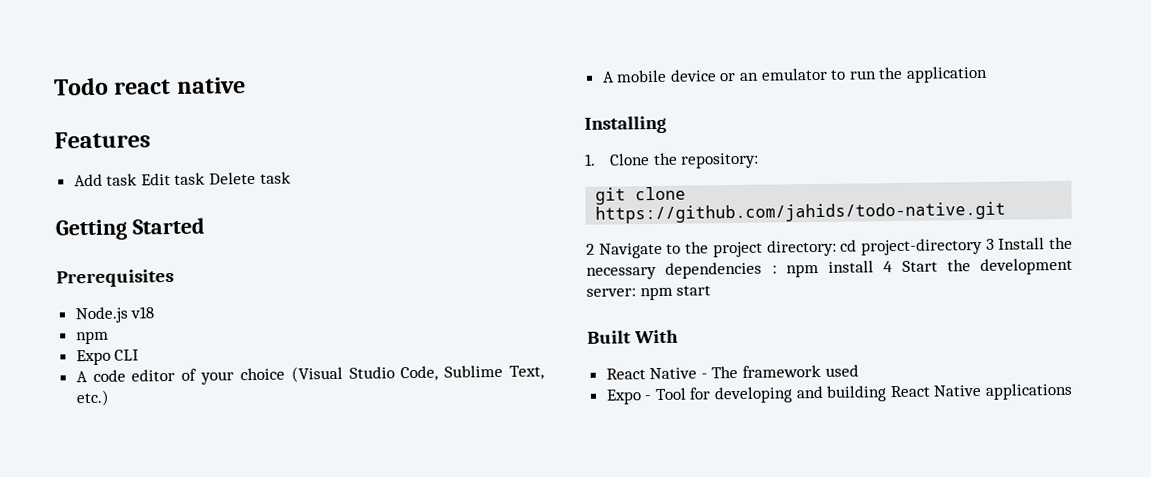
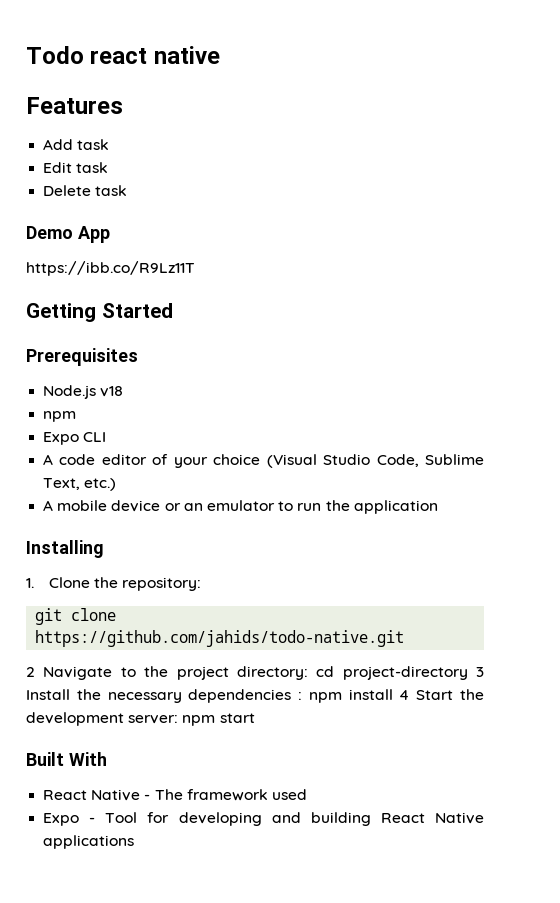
(138, 179) none -> (110, 144) //
(206, 178) none -> (109, 167) //
(291, 177) none -> [26,226,110,243] [26,261,195,276] // Demo App // https://ibb.co/R9Lz11T

